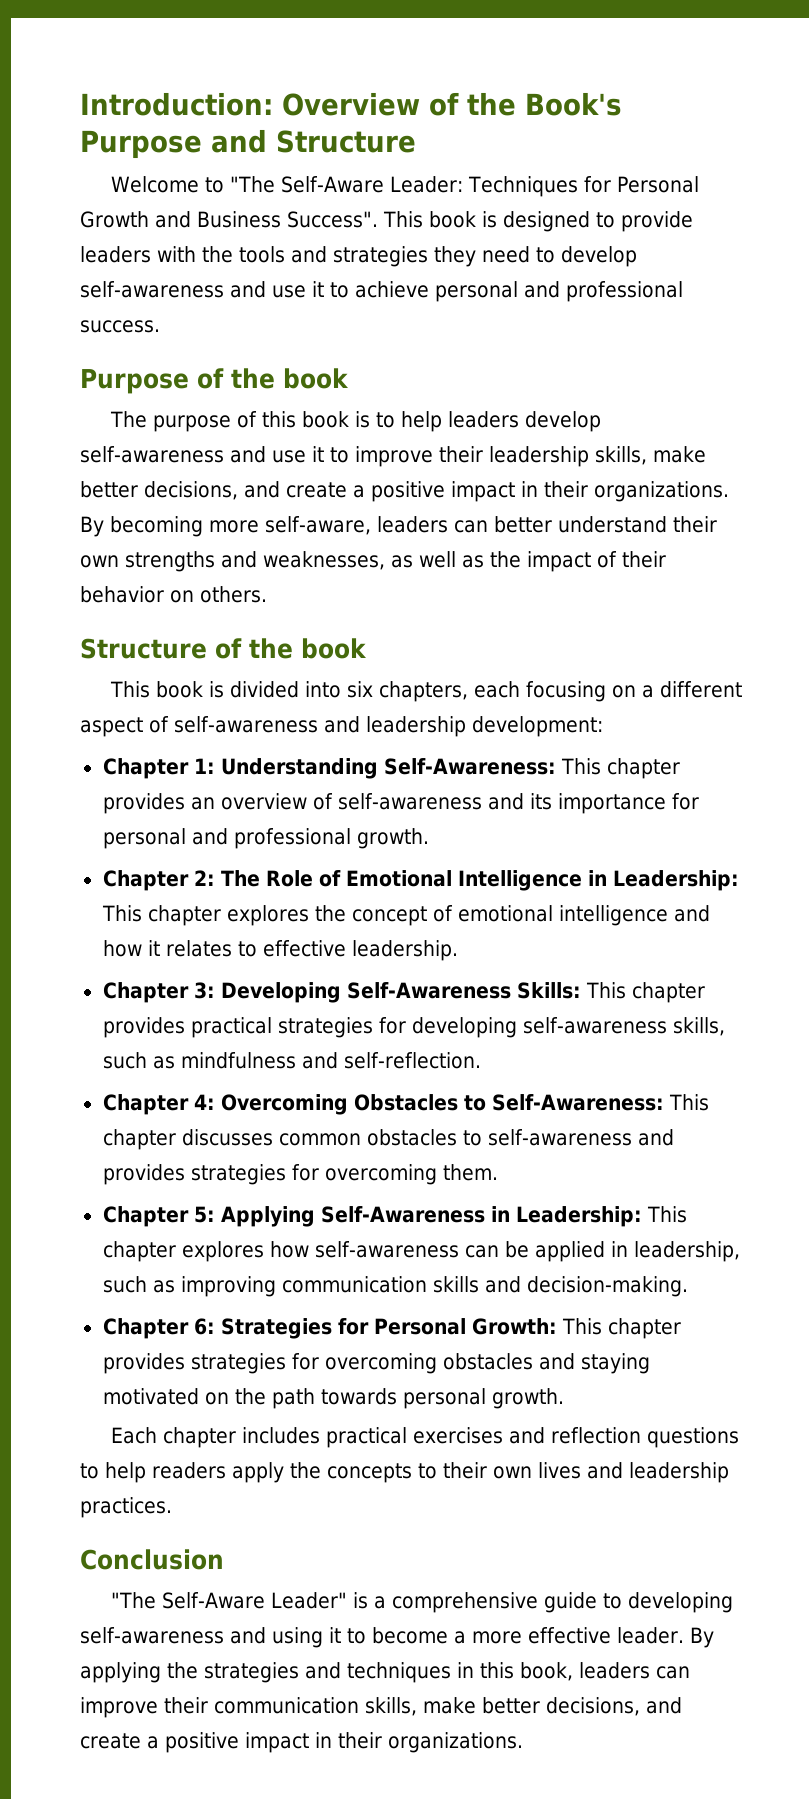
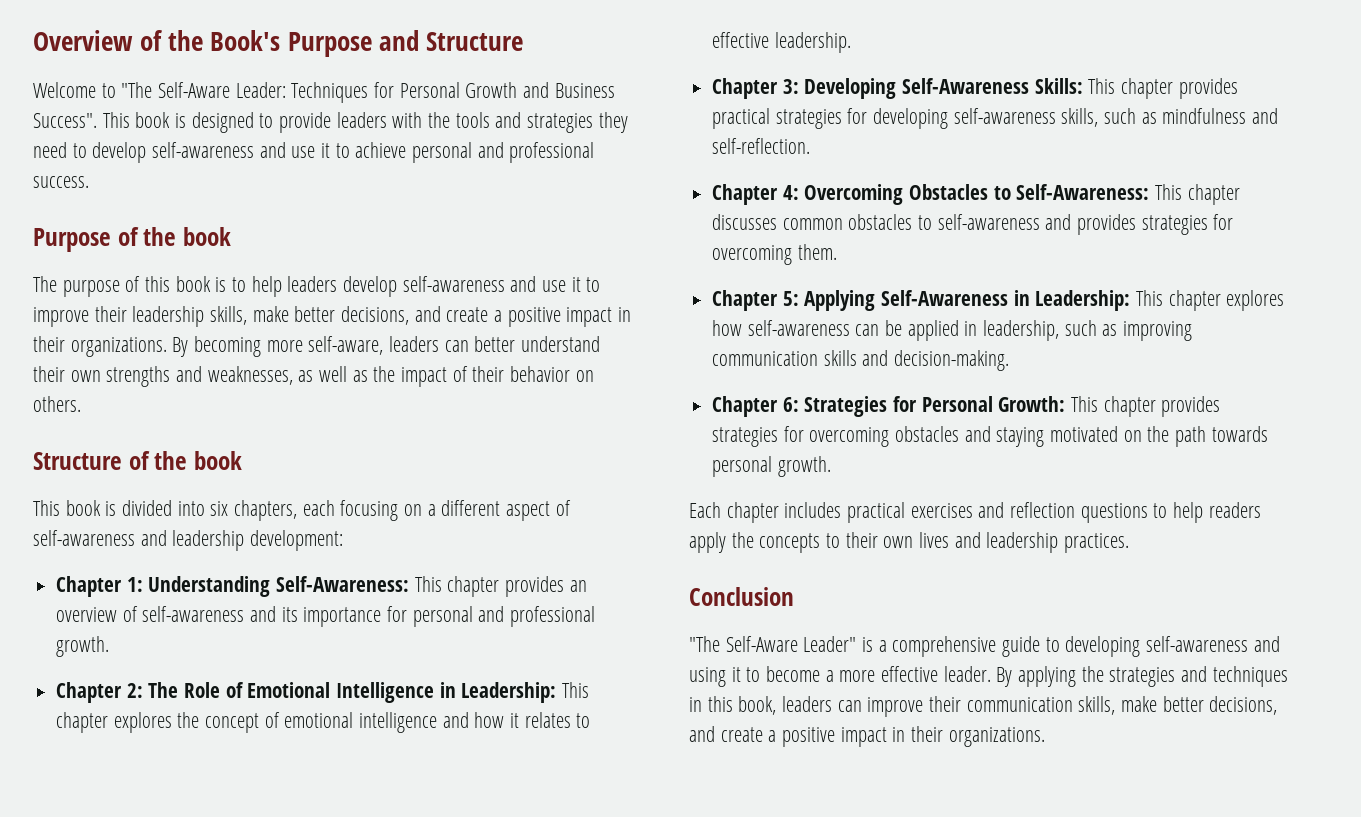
[80,92,273,116] Introduction: -> (33, 40) none

